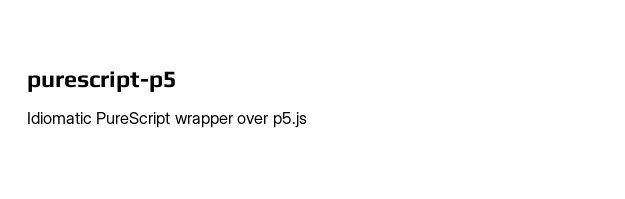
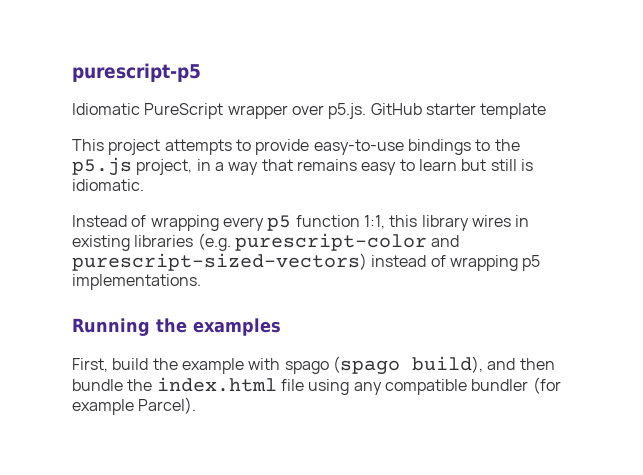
[272,112,307,128] p5.js -> [328,103,547,119] [72,139,520,155] [72,157,533,176] [72,179,144,191] [72,215,530,231] [72,233,460,251] [72,253,541,271] [72,274,201,290] [72,318,281,336] [72,356,555,375] [72,377,561,395] [72,397,197,415] p5.js. GitHub starter template // This project attempts to provide easy-to-use bindings to the p5.js project, in a way that remains easy to learn but still is idiomatic. // Instead of wrapping every p5 function 1:1, this library wires in existing libraries (e.g. purescript-color and purescript-sized-vectors) instead of wrapping p5 implementations. // Running the examples // First, build the example with spago (spago build), and then bundle the index.html file using any compatible bundler (for example Parcel).

